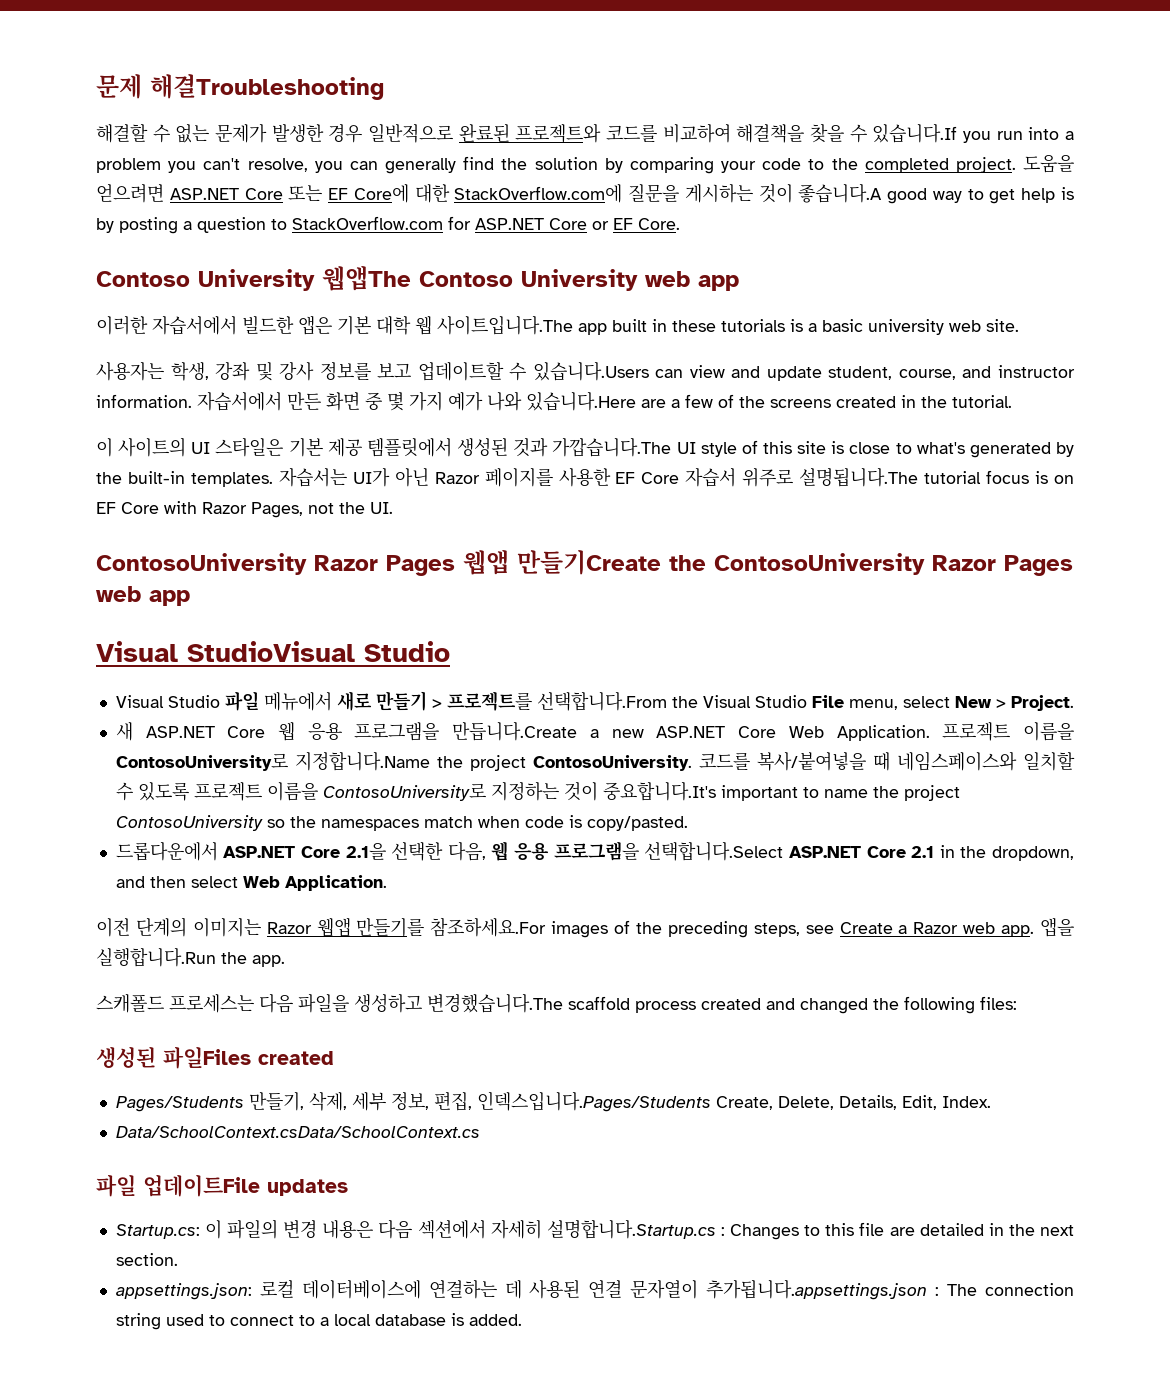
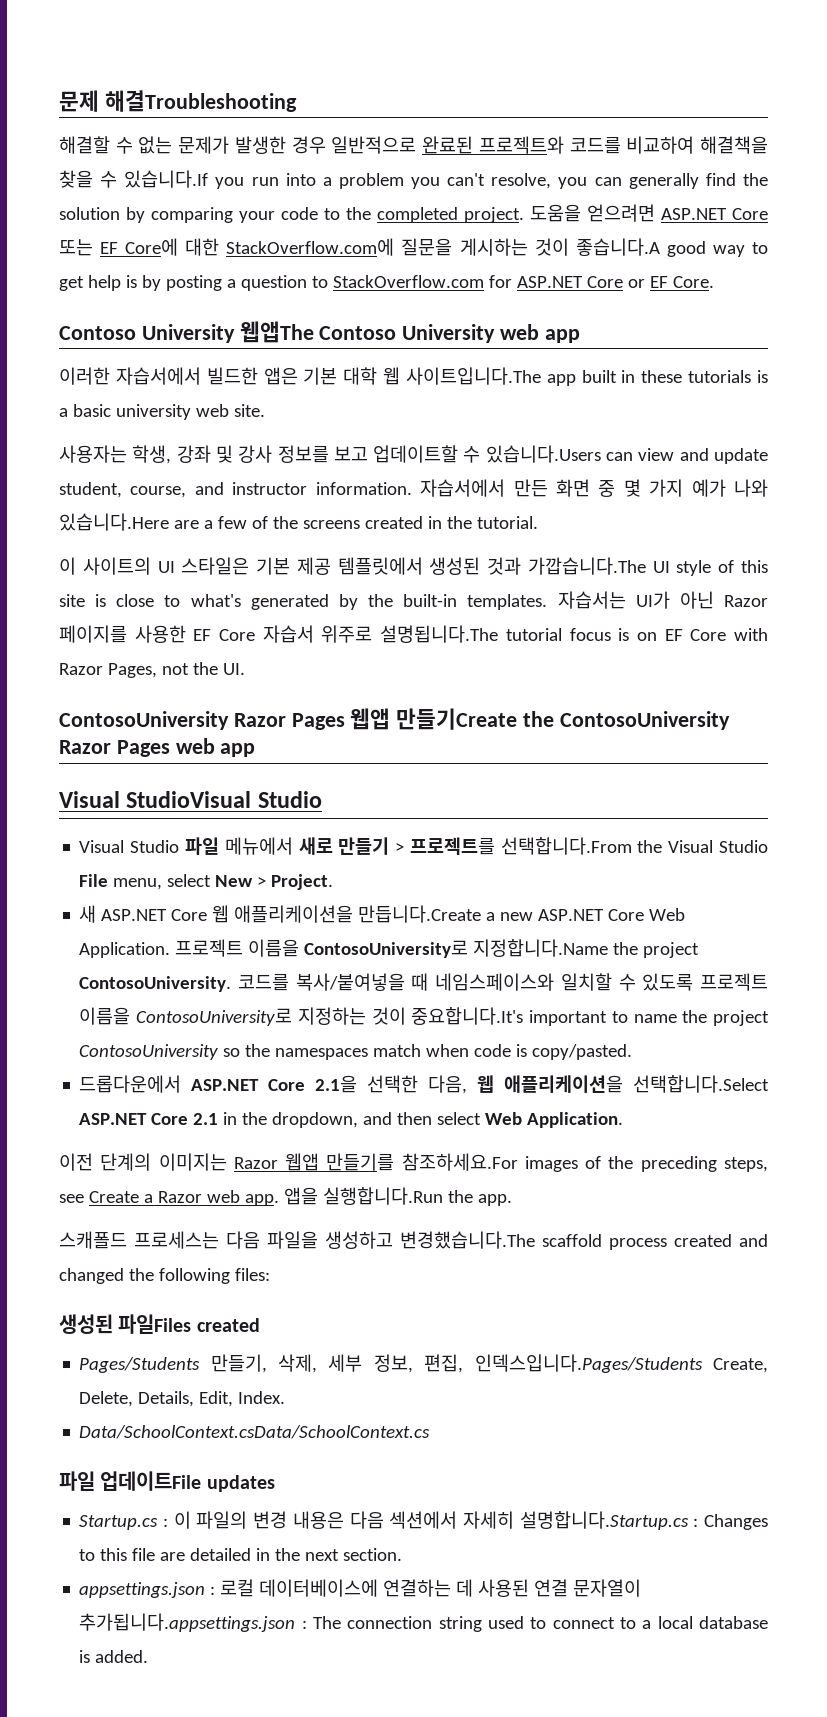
[307,722,440,741] 응용 프로그램을 -> [234,905,354,923] 애플리케이션을
[514,841,639,861] 응용 프로그램을 -> [504,1075,624,1093] 애플리케이션을
[115,1224,200,1239] Startup.cs: -> [79,1515,169,1530] Startup.cs :
[115,1283,252,1300] appsettings.json: -> [79,1582,216,1598] appsettings.json :

